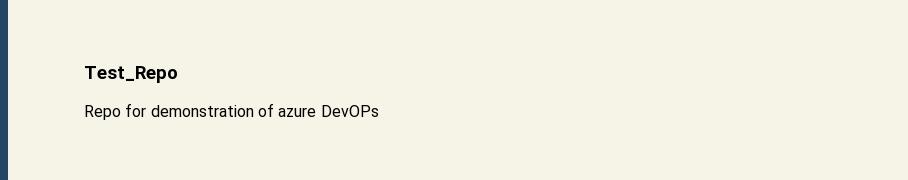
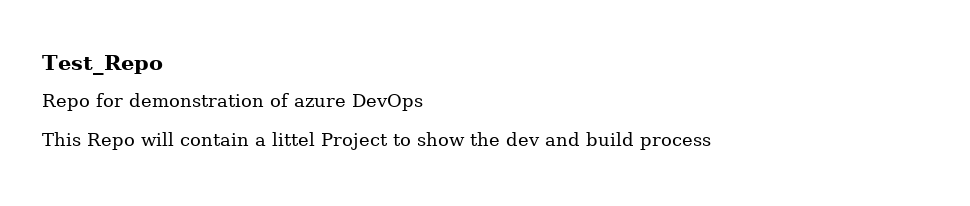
[320,105,379,117] DevOPs -> [352,94,423,111] [42,132,711,150] DevOps // This Repo will contain a littel Project to show the dev and build process

